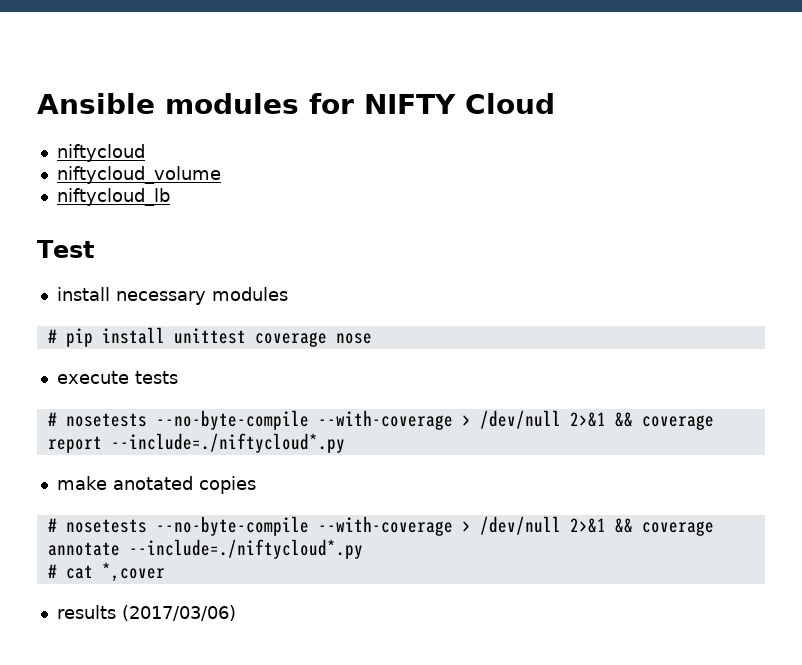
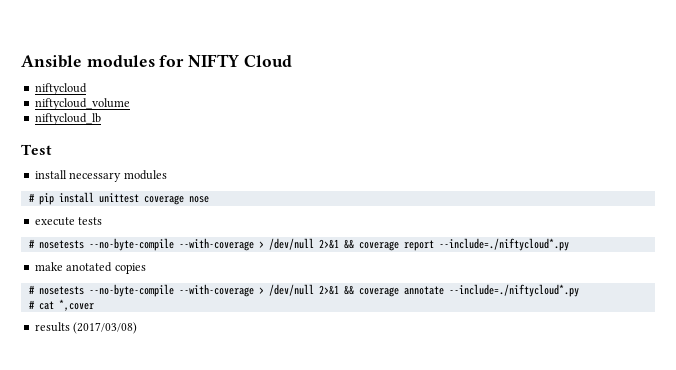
[121,605,236,621] (2017/03/06) -> [73,322,138,334] (2017/03/08)

